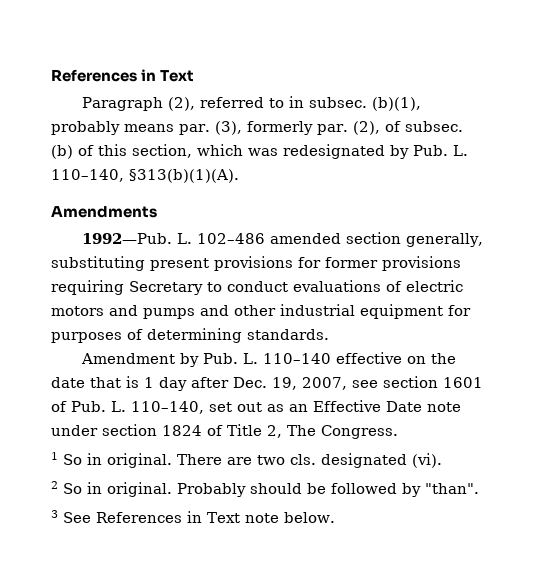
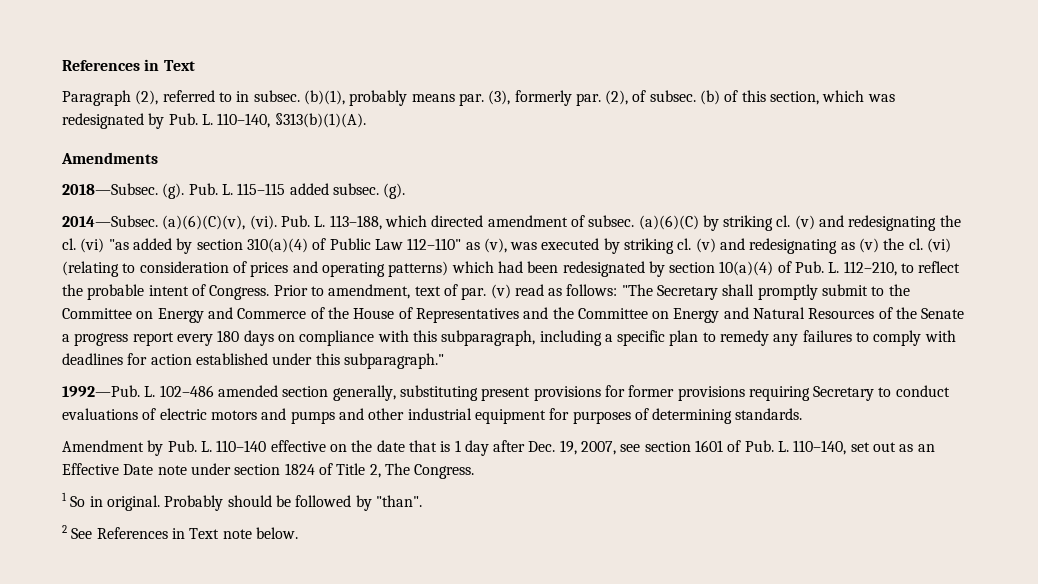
(157, 212) none -> [62,183,406,199] [62,215,961,231] [62,238,952,254] [62,261,961,277] [62,284,910,300] [62,307,965,323] [62,330,956,346] [62,353,444,369] // 2018—Subsec. (g). Pub. L. 115–115 added subsec. (g). // 2014—Subsec. (a)(6)(C)(v), (vi). Pub. L. 113–188, which directed amendment of subsec. (a)(6)(C) by striking cl. (v) and redesignating the cl. (vi) "as added by section 310(a)(4) of Public Law 112–110" as (v), was executed by striking cl. (v) and redesignating as (v) the cl. (vi) (relating to consideration of prices and operating patterns) which had been redesignated by section 10(a)(4) of Pub. L. 112–210, to reflect the probable intent of Congress. Prior to amendment, text of par. (v) read as follows: "The Secretary shall promptly submit to the Committee on Energy and Commerce of the House of Representatives and the Committee on Energy and Natural Resources of the Senate a progress report every 180 days on compliance with this subparagraph, including a specific plan to remedy any failures to comply with deadlines for action established under this subparagraph."
[177,453,442,468] [51,481,172,497] There are two cls. designated (vi). // 2 So in original. -> (160, 503) none
[51,510,58,518] 3 -> [62,525,67,533] 2

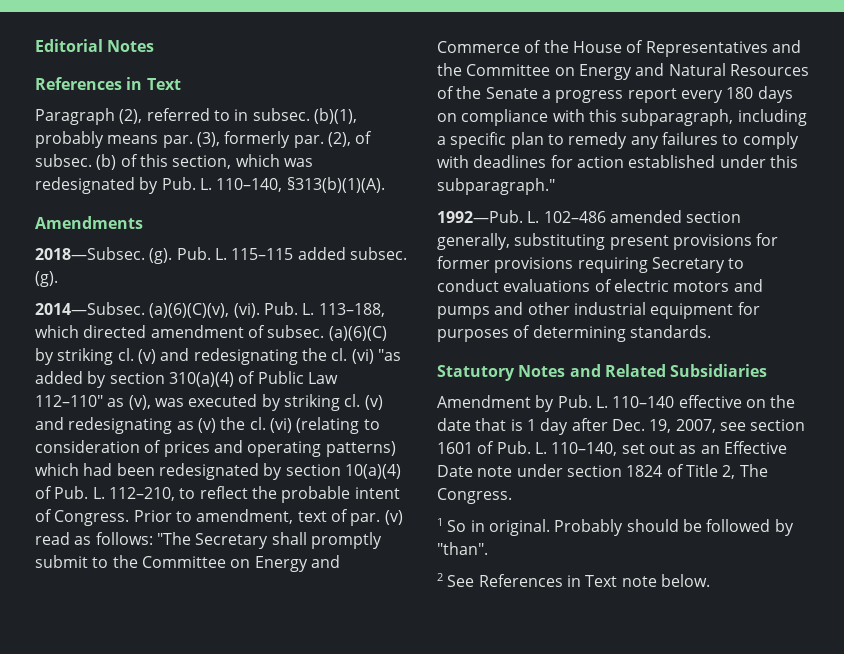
(62, 65) none -> [35,39,155,52] Editorial Notes //
(803, 414) none -> [437,364,768,381] // Statutory Notes and Related Subsidiaries

